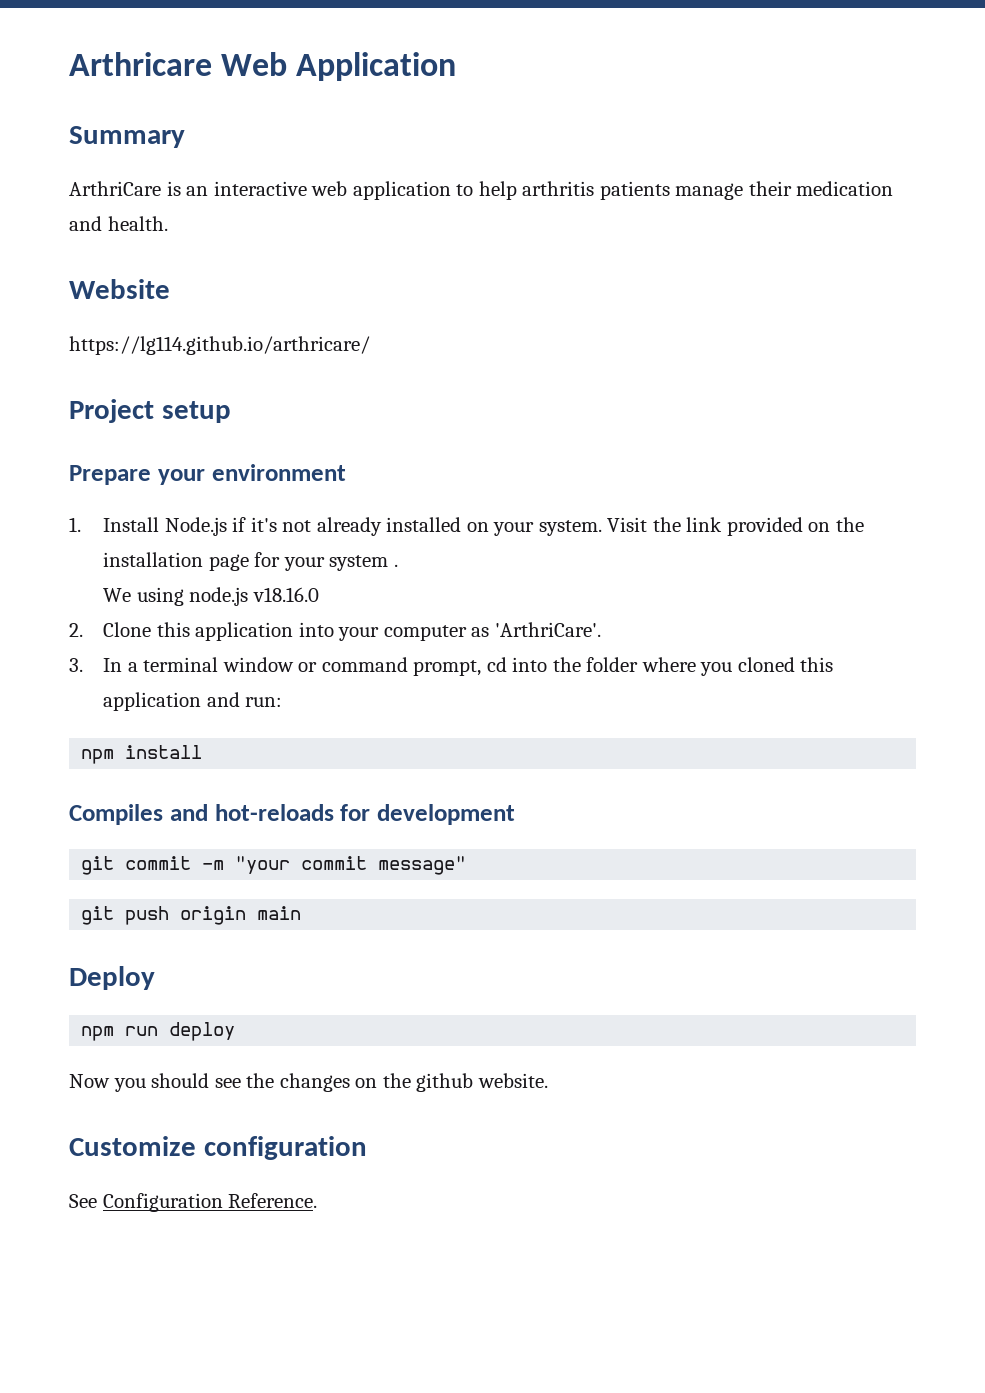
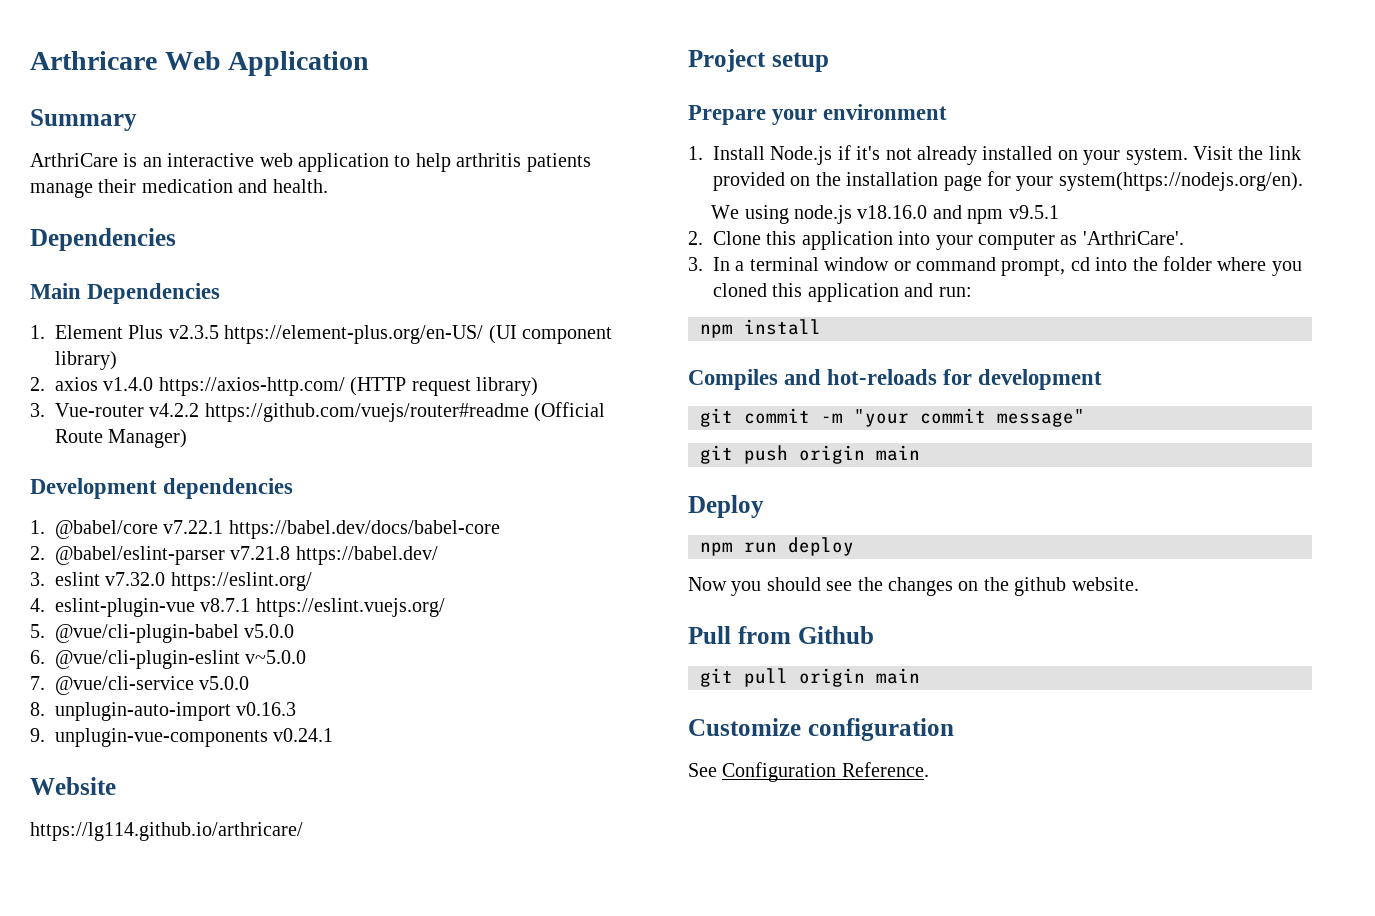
(168, 223) none -> [30,228,176,251] [30,283,221,304] [30,325,612,344] [55,351,117,370] [30,377,538,396] [30,402,606,422] [55,429,188,448] [30,478,294,499] [30,520,500,539] [30,546,438,565] [30,572,312,591] [30,598,445,617] [30,624,295,643] [30,650,307,669] [30,676,250,695] [30,702,297,721] [30,728,334,747] // Dependencies // Main Dependencies // 1. Element Plus v2.3.5 https://element-plus.org/en-US/ (UI component library) // 2. axios v1.4.0 https://axios-http.com/ (HTTP request library) // 3. Vue-router v4.2.2 https://github.com/vuejs/router#readme (Official Route Manager) // Development dependencies // 1. @babel/core v7.22.1 https://babel.dev/docs/babel-core // 2. @babel/eslint-parser v7.21.8 https://babel.dev/ // 3. eslint v7.32.0 https://eslint.org/ // 4. eslint-plugin-vue v8.7.1 https://eslint.vuejs.org/ // 5. @vue/cli-plugin-babel v5.0.0 // 6. @vue/cli-plugin-eslint v~5.0.0 // 7. @vue/cli-service v5.0.0 // 8. unplugin-auto-import v0.16.3 // 9. unplugin-vue-components v0.24.1
[329,555,398,571] system . -> [1058,172,1303,191] system(https://nodejs.org/en).
(319, 594) none -> [932,205,1059,224] and npm v9.5.1
(548, 1080) none -> [688,626,874,644] [700,668,920,687] // Pull from Github // git pull origin main

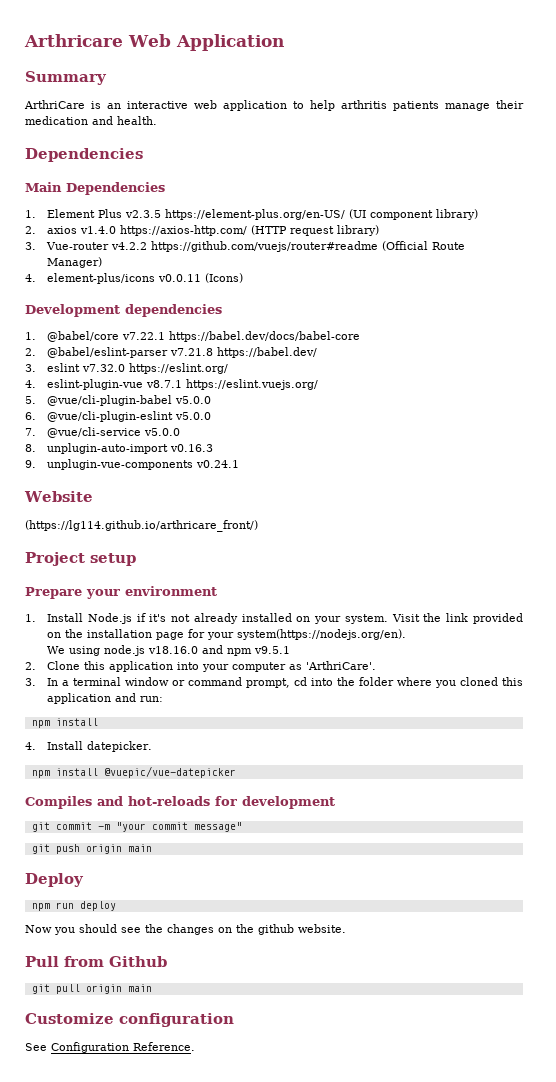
(188, 438) none -> [25,273,243,284] // 4. element-plus/icons v0.0.11 (Icons)
[245,650,307,664] v~5.0.0 -> [174,412,211,420] v5.0.0
[30,822,303,841] https://lg114.github.io/arthricare/ -> [25,520,258,532] (https://lg114.github.io/arthricare_front/)
(821, 327) none -> [25,741,152,752] [31,766,236,778] // 4. Install datepicker. // npm install @vuepic/vue-datepicker

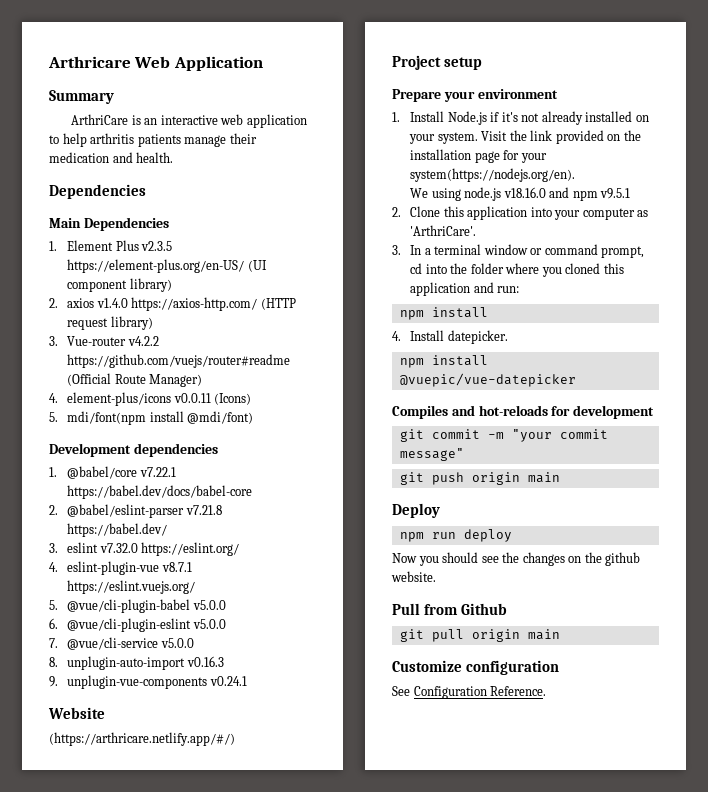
(243, 278) none -> [49,411,254,425] // 5. mdi/font(npm install @mdi/font)
[25,520,258,532] (https://lg114.github.io/arthricare_front/) -> [49,732,235,746] (https://arthricare.netlify.app/#/)

